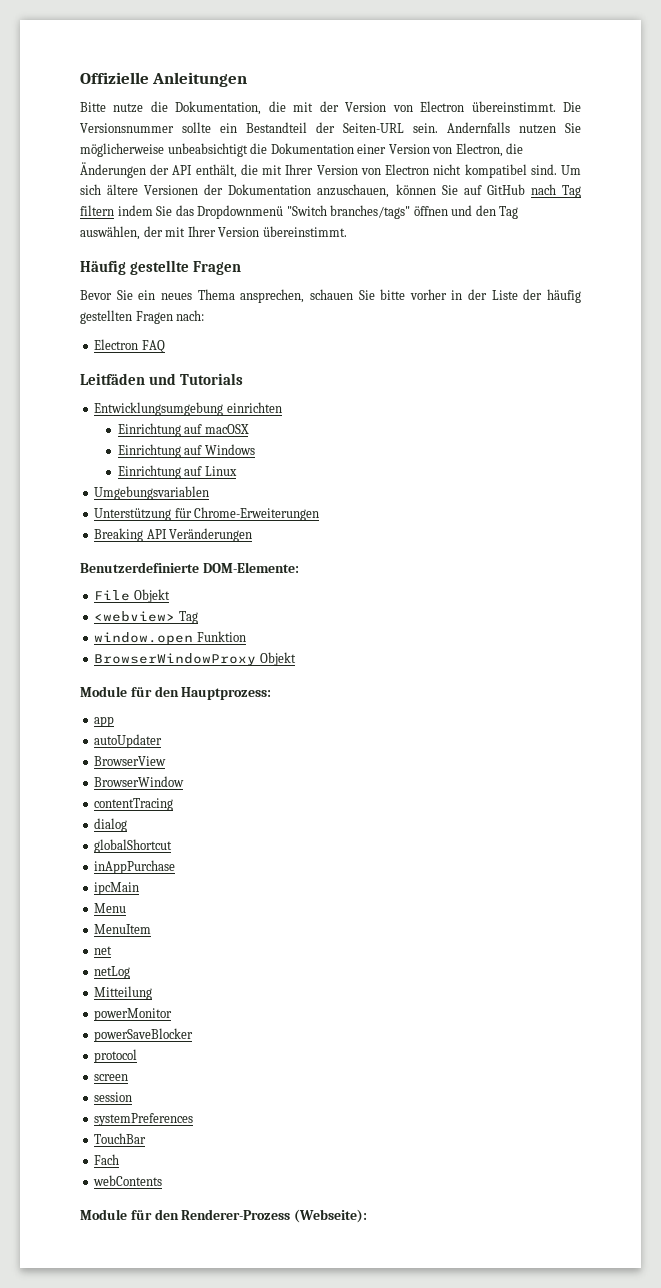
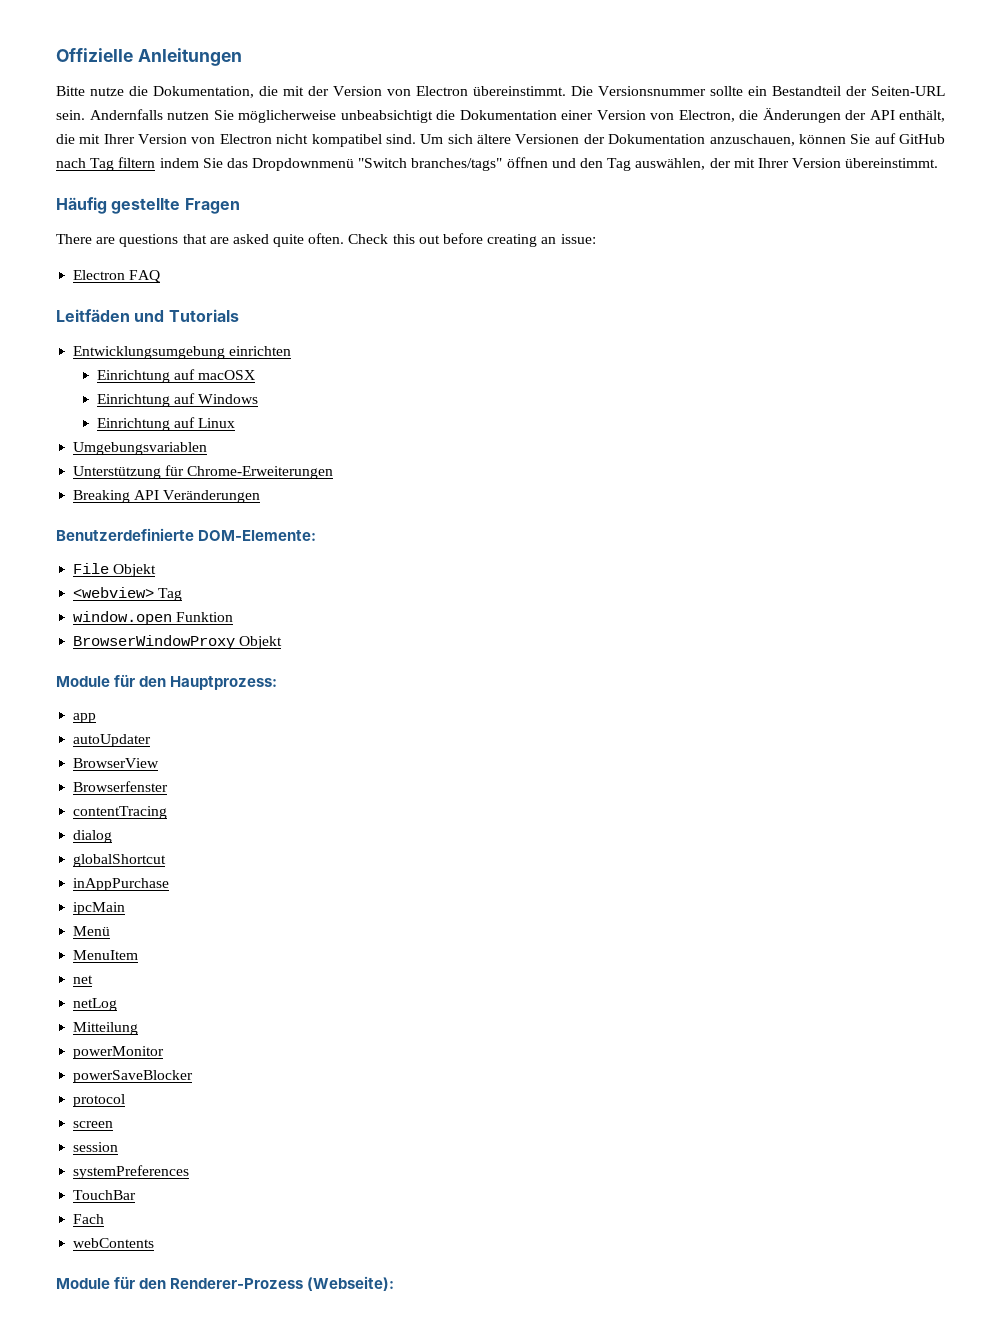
[80,289,582,303] [80,310,205,324] Bevor Sie ein neues Thema ansprechen, schauen Sie bitte vorher in der Liste der häufig gestellten Fragen nach: -> [56,233,596,247] There are questions that are asked quite often. Check this out before creating an issue:
[94,776,185,787] BrowserWindow -> [73,781,169,792] Browserfenster
[94,903,127,913] Menu -> [73,926,111,936] Menü

